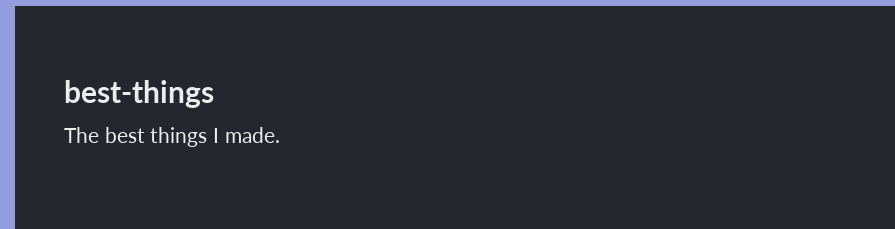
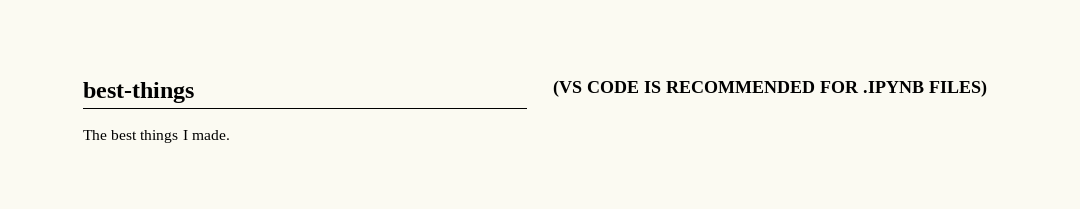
(280, 135) none -> [553,80,987,97] // (VS CODE IS RECOMMENDED FOR .IPYNB FILES)

